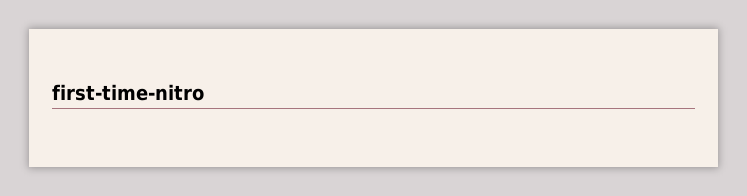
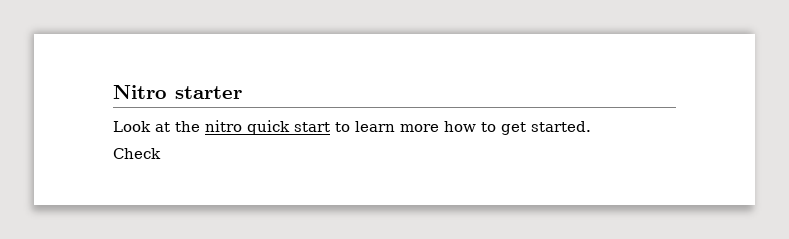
[52,84,204,101] first-time-nitro -> [113,85,242,99] [113,120,591,135] [113,148,161,159] Nitro starter // Look at the nitro quick start to learn more how to get started. // Check

